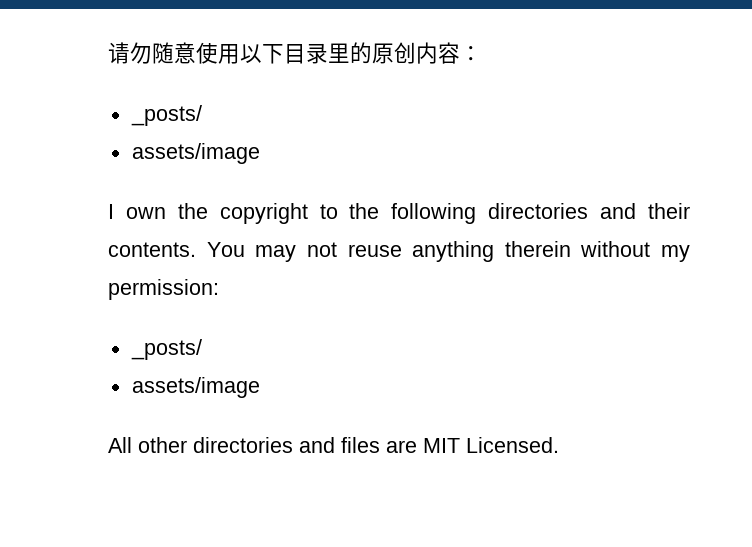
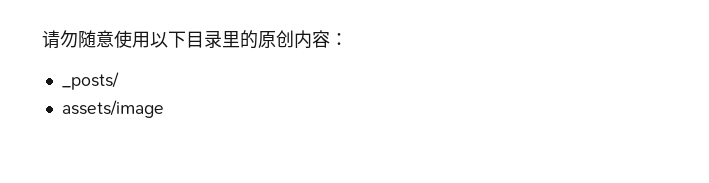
[108,203,691,224] [108,241,690,262] [108,279,219,300] [130,339,202,360] [131,377,260,398] [108,437,559,453] // I own the copyright to the following directories and their contents. You may not reuse anything therein without my permission: // _posts/ // assets/image // All other directories and files are MIT Licensed. -> (164, 109) none

